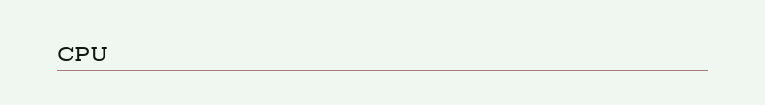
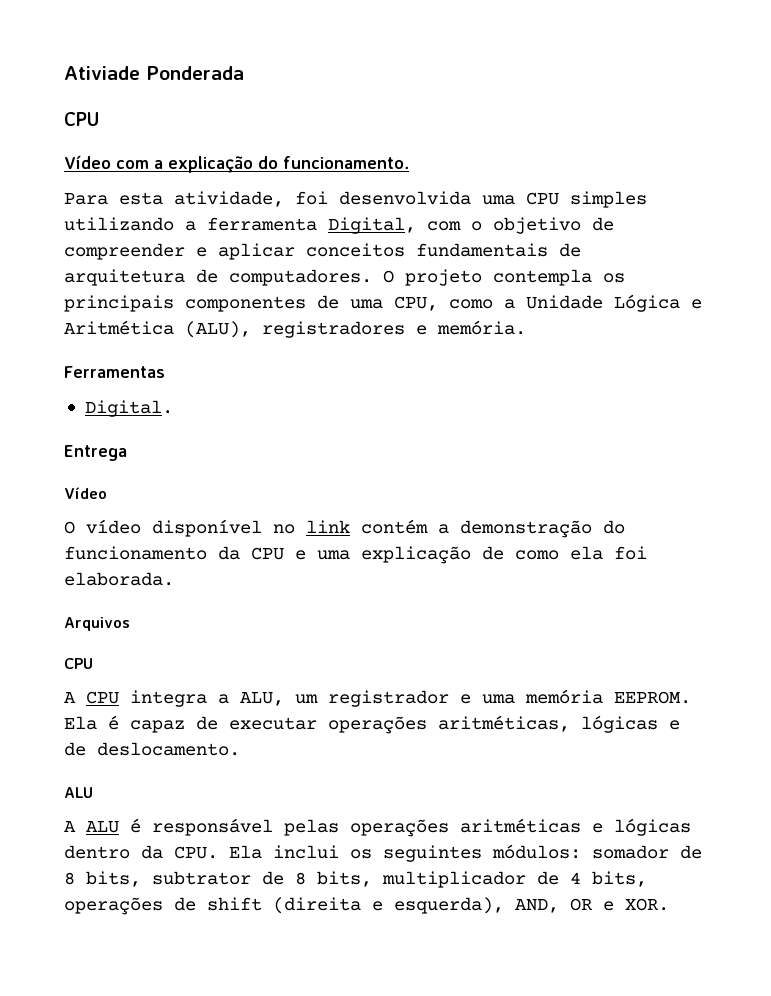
[57,47,108,61] CPU -> [64,66,244,80] [64,112,99,126] [64,155,409,173] [64,191,647,208] [64,217,614,234] [64,243,581,260] [64,269,625,286] [64,294,702,312] [64,320,526,338] [64,366,165,378] [84,400,173,417] [64,445,127,461] [64,487,107,499] [64,519,625,538] [64,546,647,564] [64,572,174,586] [64,617,130,631] [64,658,93,669] [64,689,691,707] [64,715,680,734] [64,742,240,756] [64,787,93,798] [64,818,691,837] [64,844,702,862] [64,871,647,888] [64,897,669,915] Ativiade Ponderada // CPU // Vídeo com a explicação do funcionamento. // Para esta atividade, foi desenvolvida uma CPU simples utilizando a ferramenta Digital, com o objetivo de compreender e aplicar conceitos fundamentais de arquitetura de computadores. O projeto contempla os principais componentes de uma CPU, como a Unidade Lógica e Aritmética (ALU), registradores e memória. // Ferramentas // Digital. // Entrega // Vídeo // O vídeo disponível no link contém a demonstração do funcionamento da CPU e uma explicação de como ela foi elaborada. // Arquivos // CPU // A CPU integra a ALU, um registrador e uma memória EEPROM. Ela é capaz de executar operações aritméticas, lógicas e de deslocamento. // ALU // A ALU é responsável pelas operações aritméticas e lógicas dentro da CPU. Ela inclui os seguintes módulos: somador de 8 bits, subtrator de 8 bits, multiplicador de 4 bits, operações de shift (direita e esquerda), AND, OR e XOR.

